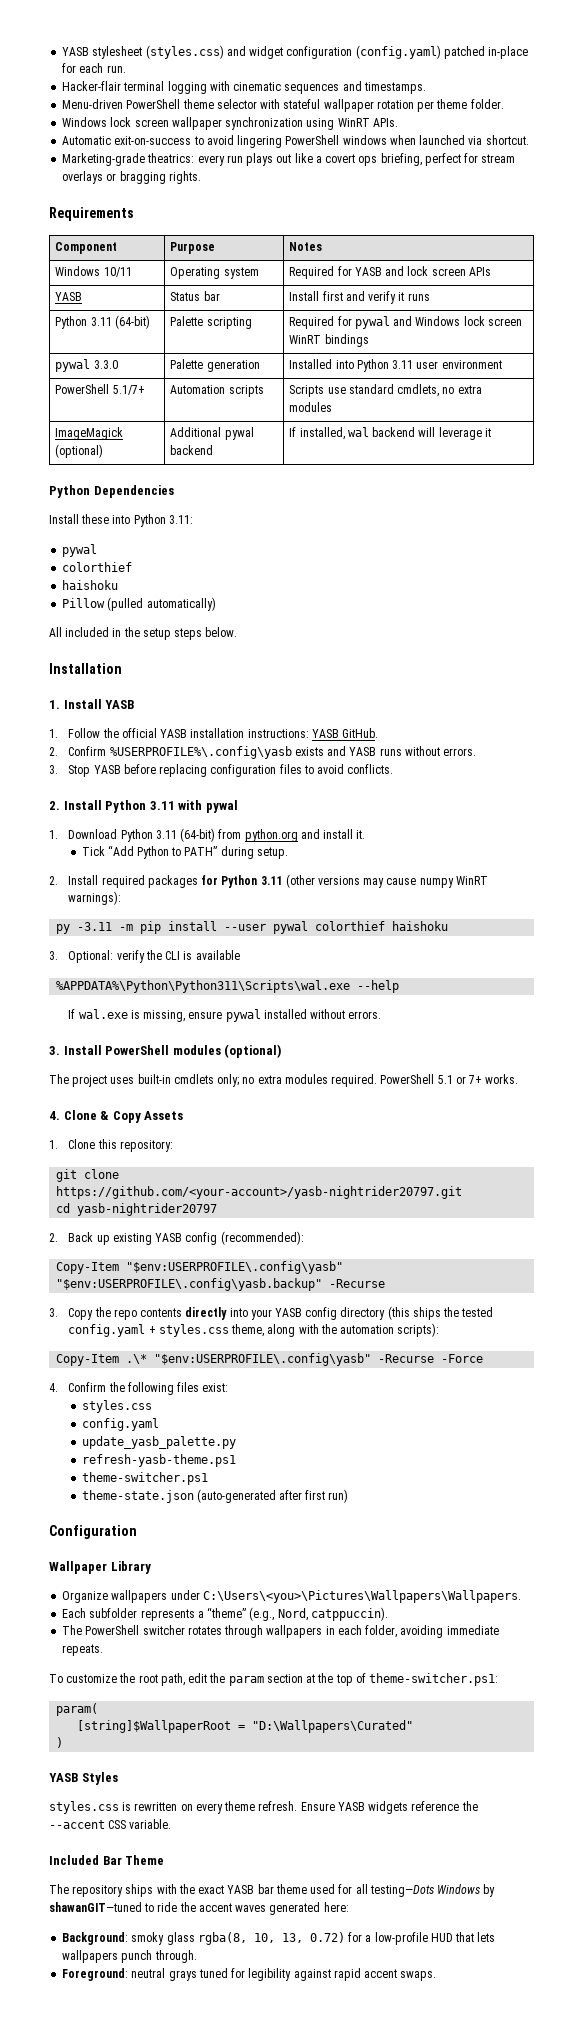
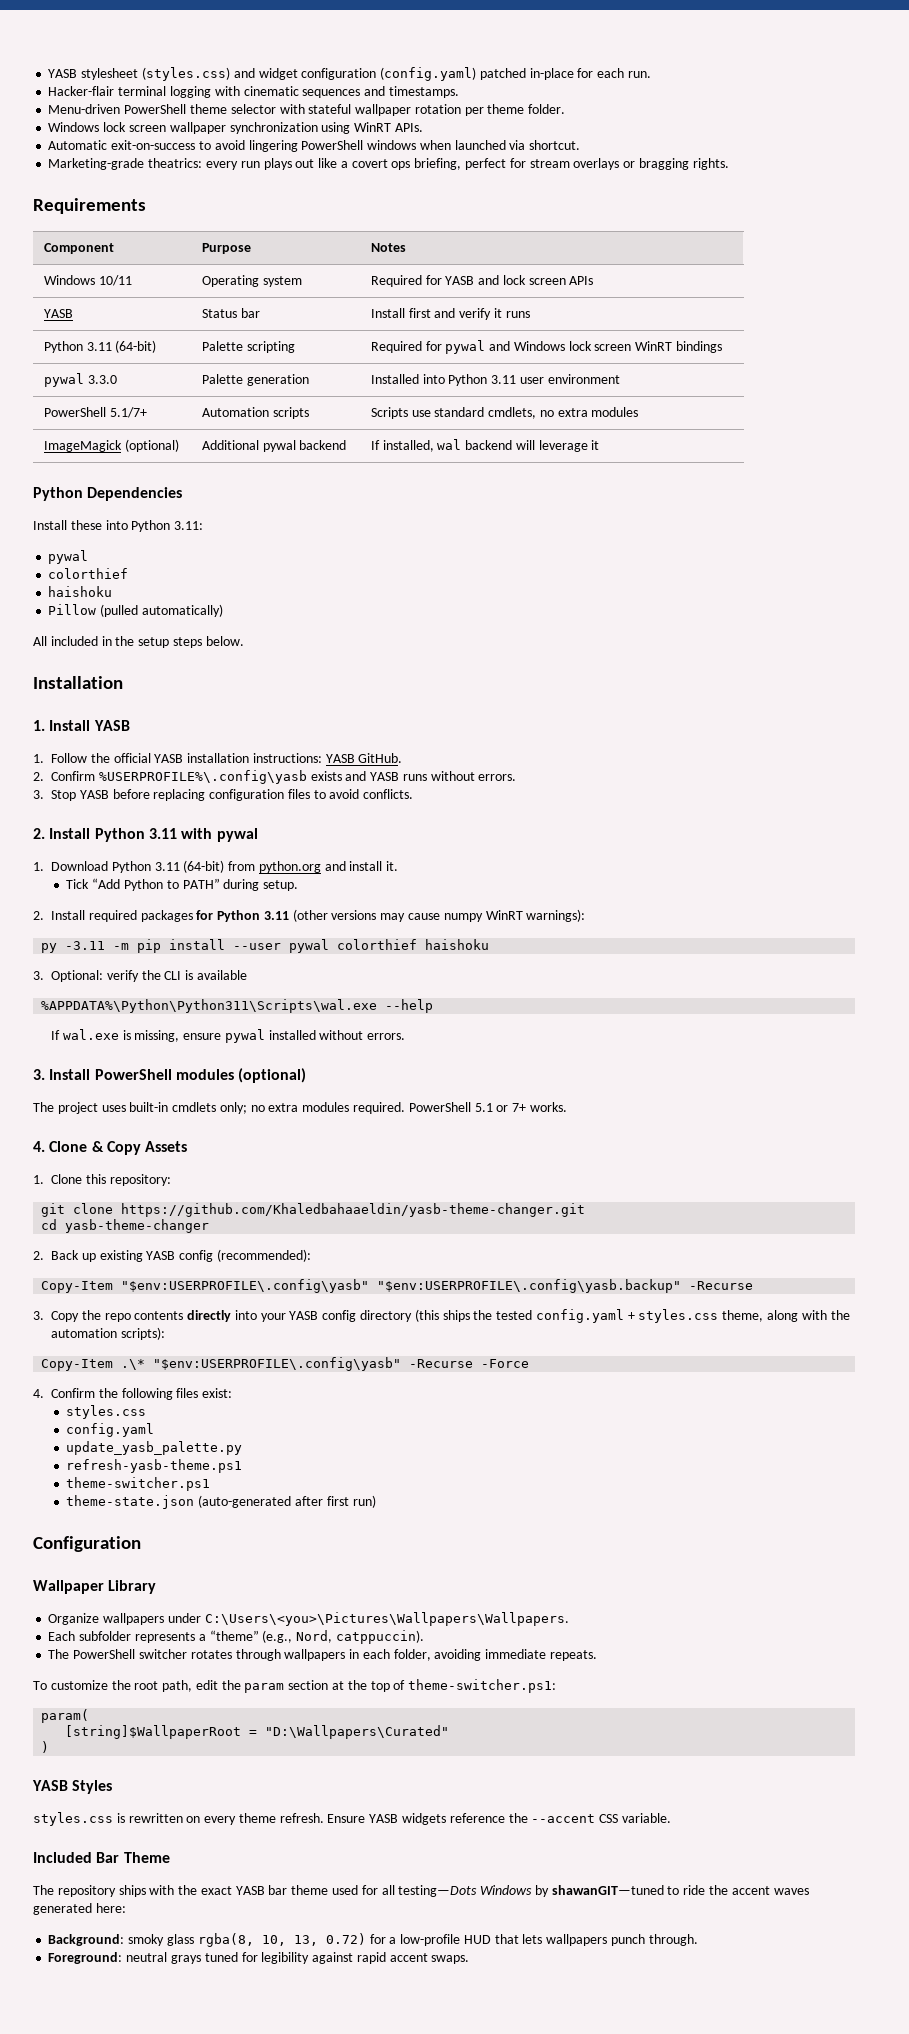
[56,1186,463,1199] https://github.com/<your-account>/yasb-nightrider20797.git -> [121,1203,586,1217] https://github.com/Khaledbahaaeldin/yasb-theme-changer.git
[77,1203,218,1216] yasb-nightrider20797 -> [65,1219,210,1233] yasb-theme-changer

